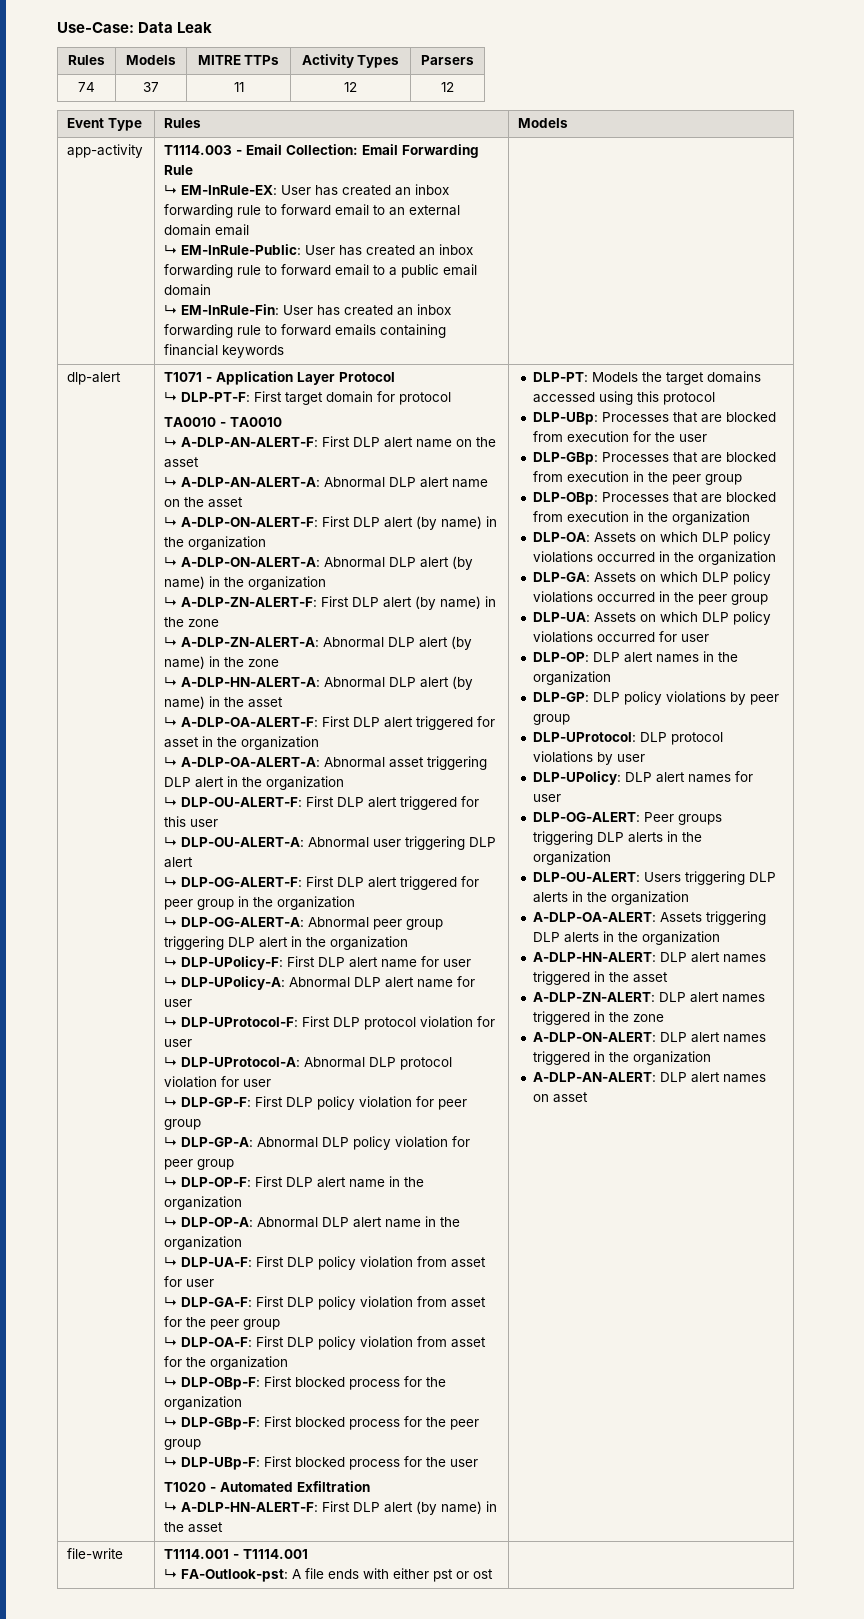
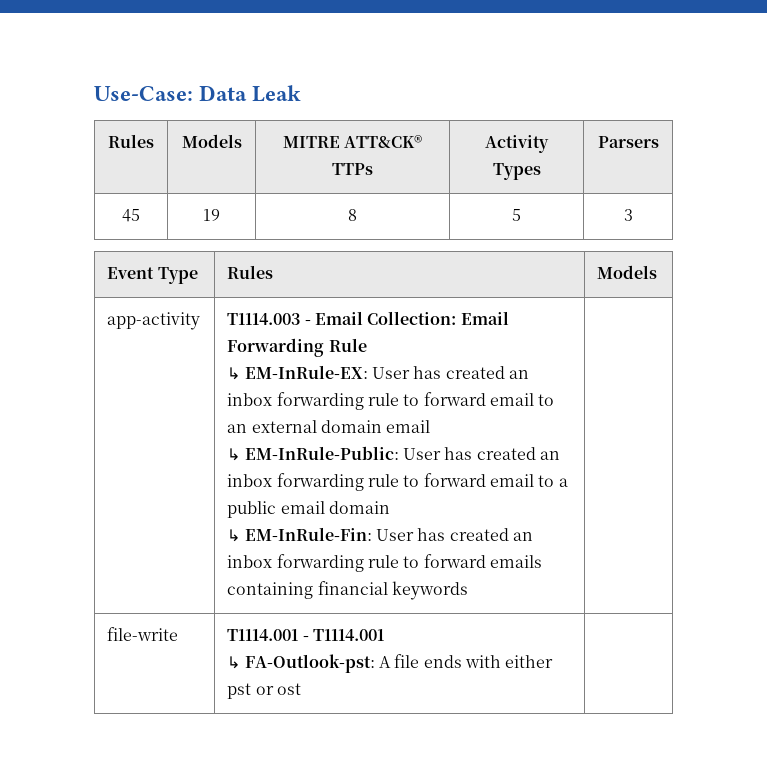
(241, 60) none -> [344,135,423,148] ATT&CK®
[78,82,95,92] [143,82,159,92] [233,82,244,92] [344,82,357,92] [441,82,454,92] 74 | 37 | 11 | 12 | 12 -> [122,209,140,222] [203,209,220,221] [348,209,357,221] [512,209,521,221] [623,209,633,221] 45 | 19 | 8 | 5 | 3
[67,372,122,385] [164,371,396,385] [164,391,452,405] [164,417,283,427] [164,436,497,448] [164,457,200,468] [164,477,489,488] [164,497,244,508] [164,516,498,530] [164,536,267,550] [164,556,474,570] [164,576,327,590] [164,596,497,610] [164,617,220,627] [164,636,473,650] [164,656,280,669] [164,676,474,690] [164,696,284,709] [164,716,496,730] [164,736,320,750] [164,756,488,770] [164,776,345,790] [164,796,480,810] [164,816,219,827] [164,836,497,850] [164,857,194,868] [164,876,480,890] [164,896,356,910] [164,917,444,930] [164,936,409,950] [164,956,472,970] [164,976,476,990] [164,999,193,1007] [164,1016,496,1030] [164,1039,193,1047] [164,1057,453,1070] [164,1076,272,1088] [164,1096,468,1110] [164,1119,202,1130] [164,1136,471,1150] [164,1159,235,1170] [164,1176,425,1188] [164,1196,243,1210] [164,1216,461,1228] [164,1236,243,1250] [164,1256,487,1270] [164,1276,215,1287] [164,1296,487,1310] [164,1316,281,1330] [164,1336,487,1350] [164,1356,289,1370] [164,1376,447,1390] [164,1396,243,1410] [164,1416,480,1430] [164,1439,202,1450] [164,1456,479,1470] [164,1481,371,1492] [164,1501,498,1515] [164,1522,224,1533] [532,371,761,385] [532,391,715,405] [532,412,776,425] [532,431,707,442] [532,452,776,465] [532,471,742,485] [532,492,776,505] [532,511,750,525] [532,531,771,545] [532,551,776,565] [532,571,771,585] [532,591,768,605] [532,611,771,625] [532,631,709,643] [532,651,738,663] [532,671,611,685] [532,691,779,705] [532,714,570,725] [532,732,723,745] [532,751,645,765] [532,771,753,785] [532,794,561,802] [532,812,722,825] [532,831,702,845] [532,851,611,865] [532,871,776,885] [532,891,689,905] [532,911,766,925] [532,931,720,945] [532,952,766,963] [532,971,668,985] [532,992,765,1003] [532,1011,664,1025] [532,1032,766,1043] [532,1051,711,1065] [532,1072,766,1083] [532,1092,588,1103] // dlp-alert | T1071 - Application Layer Protocol // ↳ DLP-PT-F: First target domain for protocol // TA0010 - TA0010 // ↳ A-DLP-AN-ALERT-F: First DLP alert name on the asset // ↳ A-DLP-AN-ALERT-A: Abnormal DLP alert name on the asset // ↳ A-DLP-ON-ALERT-F: First DLP alert (by name) in the organization // ↳ A-DLP-ON-ALERT-A: Abnormal DLP alert (by name) in the organization // ↳ A-DLP-ZN-ALERT-F: First DLP alert (by name) in the zone // ↳ A-DLP-ZN-ALERT-A: Abnormal DLP alert (by name) in the zone // ↳ A-DLP-HN-ALERT-A: Abnormal DLP alert (by name) in the asset // ↳ A-DLP-OA-ALERT-F: First DLP alert triggered for asset in the organization // ↳ A-DLP-OA-ALERT-A: Abnormal asset triggering DLP alert in the organization // ↳ DLP-OU-ALERT-F: First DLP alert triggered for this user // ↳ DLP-OU-ALERT-A: Abnormal user triggering DLP alert // ↳ DLP-OG-ALERT-F: First DLP alert triggered for peer group in the organization // ↳ DLP-OG-ALERT-A: Abnormal peer group triggering DLP alert in the organization // ↳ DLP-UPolicy-F: First DLP alert name for user // ↳ DLP-UPolicy-A: Abnormal DLP alert name for user // ↳ DLP-UProtocol-F: First DLP protocol violation for user // ↳ DLP-UProtocol-A: Abnormal DLP protocol violation for user // ↳ DLP-GP-F: First DLP policy violation for peer group // ↳ DLP-GP-A: Abnormal DLP policy violation for peer group // ↳ DLP-OP-F: First DLP alert name in the organization // ↳ DLP-OP-A: Abnormal DLP alert name in the organization // ↳ DLP-UA-F: First DLP policy violation from asset for user // ↳ DLP-GA-F: First DLP policy violation from asset for the peer group // ↳ DLP-OA-F: First DLP policy violation from asset for the organization // ↳ DLP-OBp-F: First blocked process for the organization // ↳ DLP-GBp-F: First blocked process for the peer group // ↳ DLP-UBp-F: First blocked process for the user // T1020 - Automated Exfiltration // ↳ A-DLP-HN-ALERT-F: First DLP alert (by name) in the asset | DLP-PT: Models the target domains accessed using this protocol // DLP-UBp: Processes that are blocked from execution for the user // DLP-GBp: Processes that are blocked from execution in the peer group // DLP-OBp: Processes that are blocked from execution in the organization // DLP-OA: Assets on which DLP policy violations occurred in the organization // DLP-GA: Assets on which DLP policy violations occurred in the peer group // DLP-UA: Assets on which DLP policy violations occurred for user // DLP-OP: DLP alert names in the organization // DLP-GP: DLP policy violations by peer group // DLP-UProtocol: DLP protocol violations by user // DLP-UPolicy: DLP alert names for user // DLP-OG-ALERT: Peer groups triggering DLP alerts in the organization // DLP-OU-ALERT: Users triggering DLP alerts in the organization // A-DLP-OA-ALERT: Assets triggering DLP alerts in the organization // A-DLP-HN-ALERT: DLP alert names triggered in the asset // A-DLP-ZN-ALERT: DLP alert names triggered in the zone // A-DLP-ON-ALERT: DLP alert names triggered in the organization // A-DLP-AN-ALERT: DLP alert names on asset -> (469, 590) none

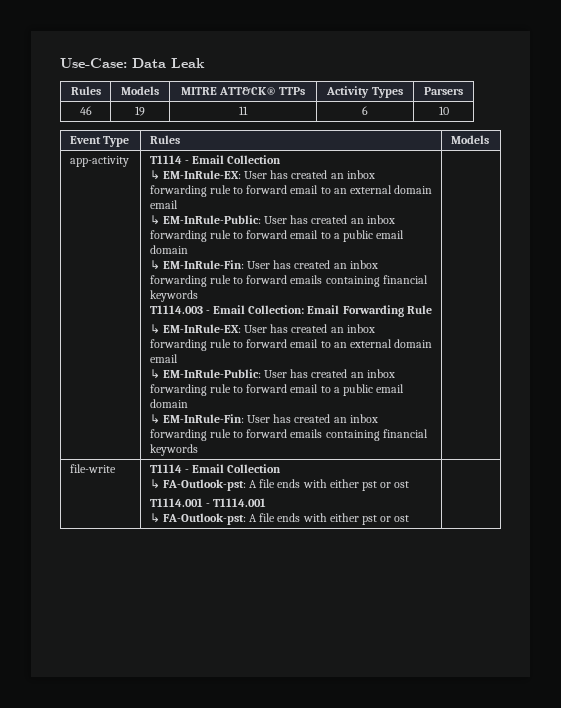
[122,209,140,222] 45 -> [79,106,92,115] 46
[348,209,357,221] [512,209,521,221] [623,209,633,221] 8 | 5 | 3 -> [239,106,248,115] [362,106,368,115] [438,106,449,115] 11 | 6 | 10
(201, 321) none -> [149,155,282,164] [149,170,375,180] [149,185,432,197] [149,200,178,209] [149,215,395,225] [149,230,404,242] [149,245,188,254] [149,260,378,270] [149,275,428,287] [149,290,198,302] T1114 - Email Collection // ↳ EM-InRule-EX: User has created an inbox forwarding rule to forward email to an external domain email // ↳ EM-InRule-Public: User has created an inbox forwarding rule to forward email to a public email domain // ↳ EM-InRule-Fin: User has created an inbox forwarding rule to forward emails containing financial keywords //
(179, 634) none -> [149,464,282,473] [149,479,409,491] T1114 - Email Collection // ↳ FA-Outlook-pst: A file ends with either pst or ost //

